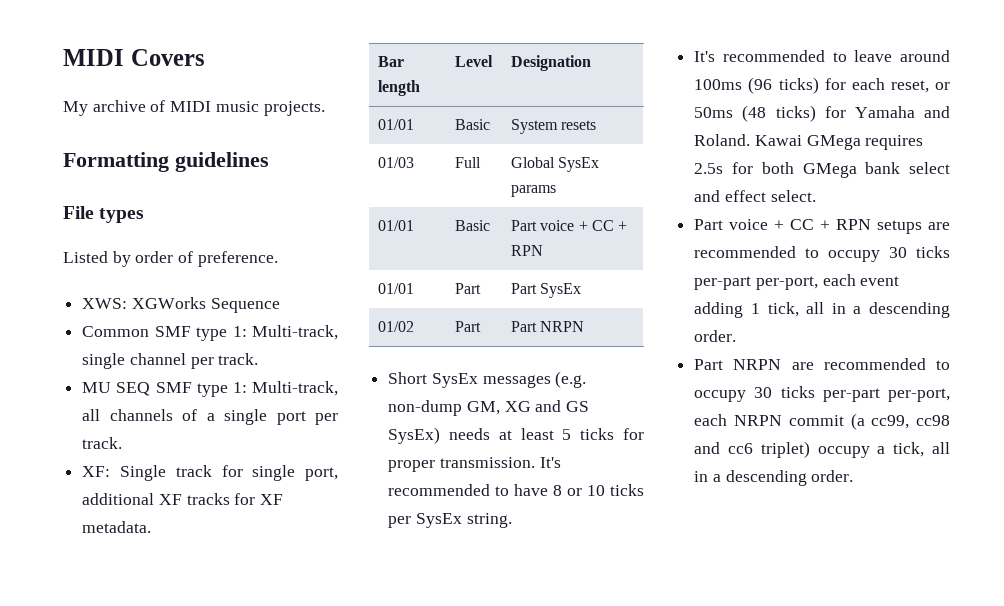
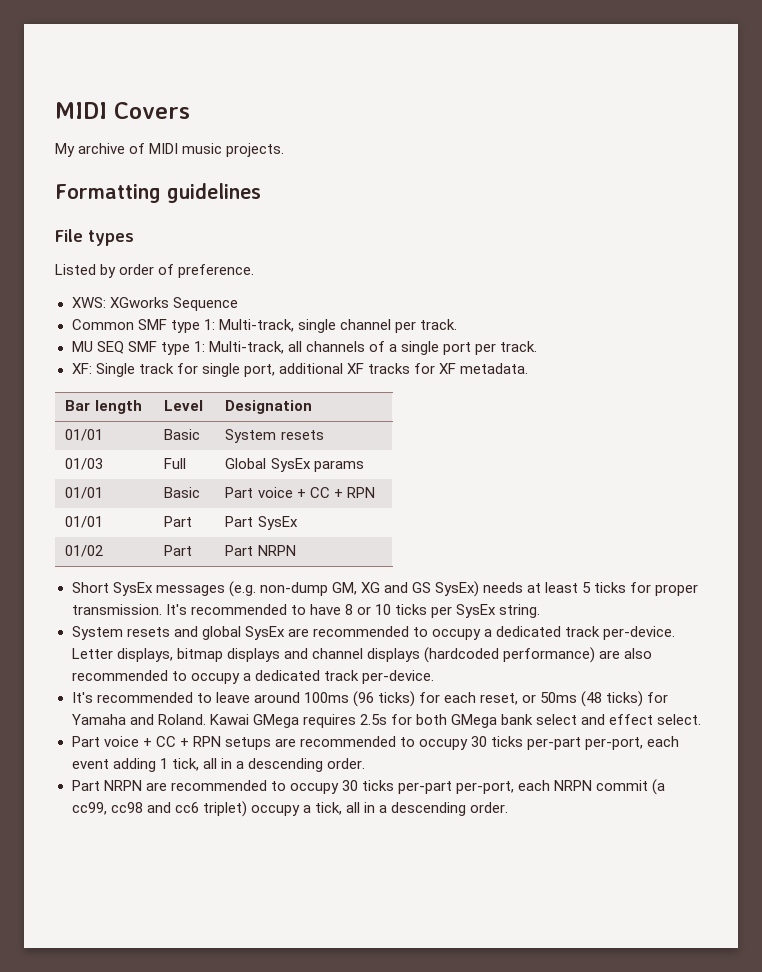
[131,297,206,309] XGWorks -> [109,297,169,308] XGworks
(512, 520) none -> [71,626,676,640] [71,647,652,663] [71,670,434,684] // System resets and global SysEx are recommended to occupy a dedicated track per-device. Letter displays, bitmap displays and channel displays (hardcoded performance) are also recommended to occupy a dedicated track per-device.

